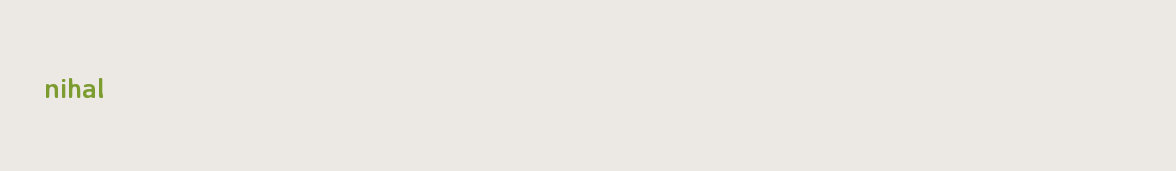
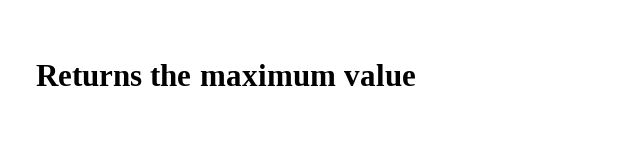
[44,78,105,98] nihal -> [36,64,417,86] Returns the maximum value

